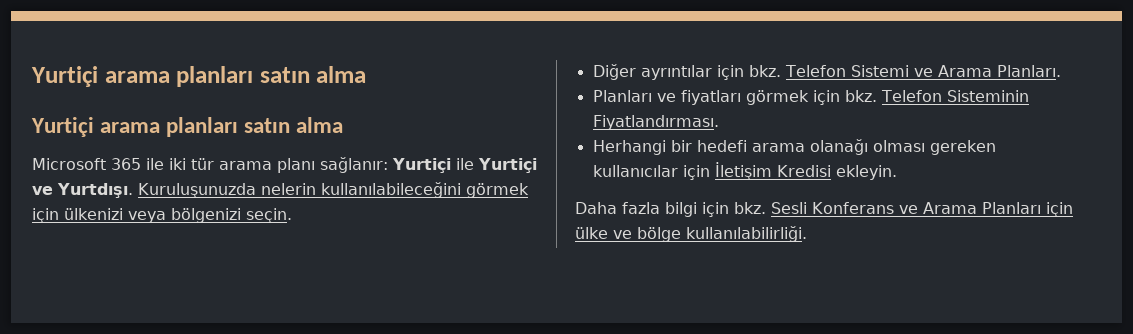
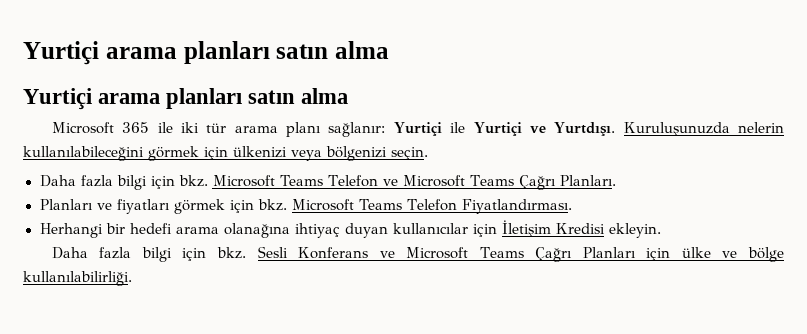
[592,64,992,80] Diğer ayrıntılar için bkz. Telefon Sistemi ve Arama -> [39,175,557,190] Daha fazla bilgi için bkz. Microsoft Teams Telefon ve Microsoft Teams Çağrı
[880,90,1029,102] Telefon Sisteminin -> [291,199,458,211] Microsoft Teams Telefon
[809,139,996,155] olanağı olması gereken -> [223,223,388,238] olanağına ihtiyaç duyan
[922,202,977,214] Arama -> [406,247,573,262] Microsoft Teams Çağrı

